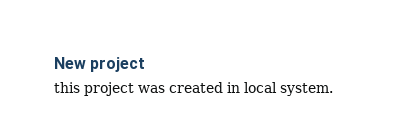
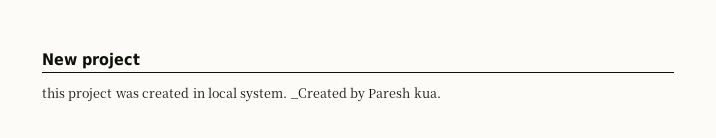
(333, 89) none -> [289,87,441,102] _Created by Paresh kua.

